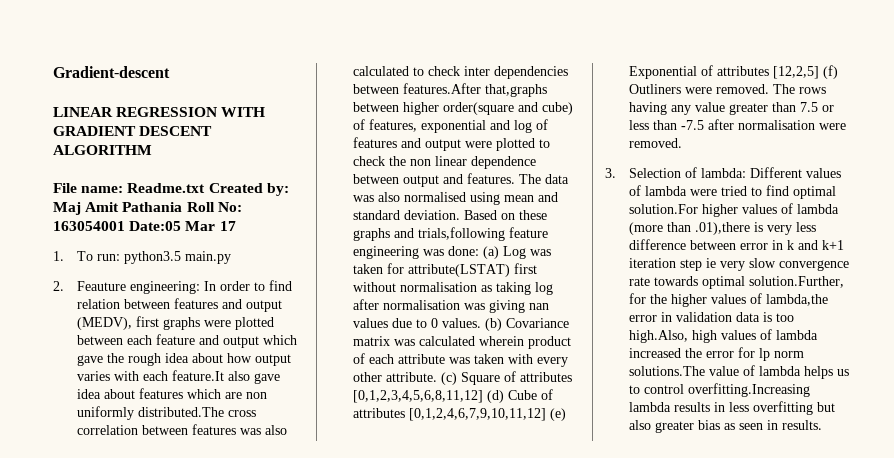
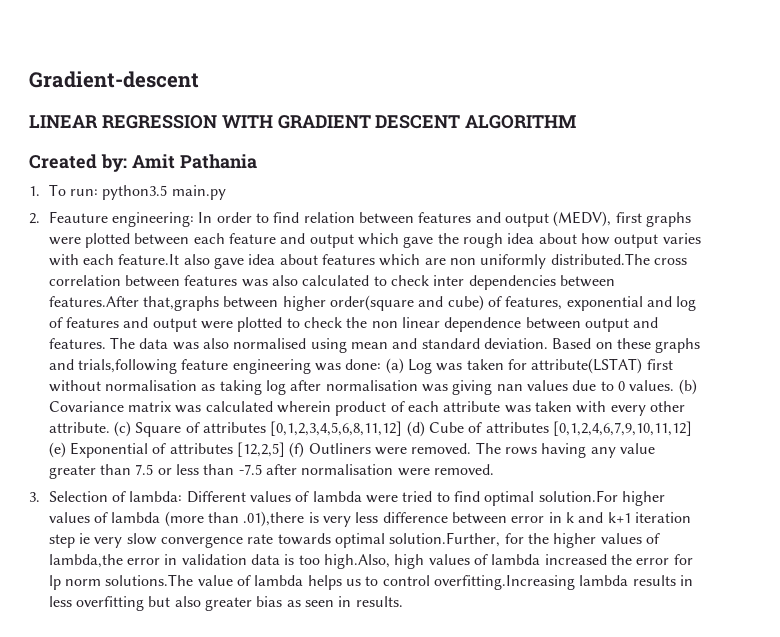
[53,183,206,193] File name: Readme.txt -> (577, 122) none
[53,202,81,215] Maj -> (127, 163) none
[186,202,242,212] [53,221,236,231] Roll No: 163054001 Date:05 Mar 17 -> (257, 161) none

